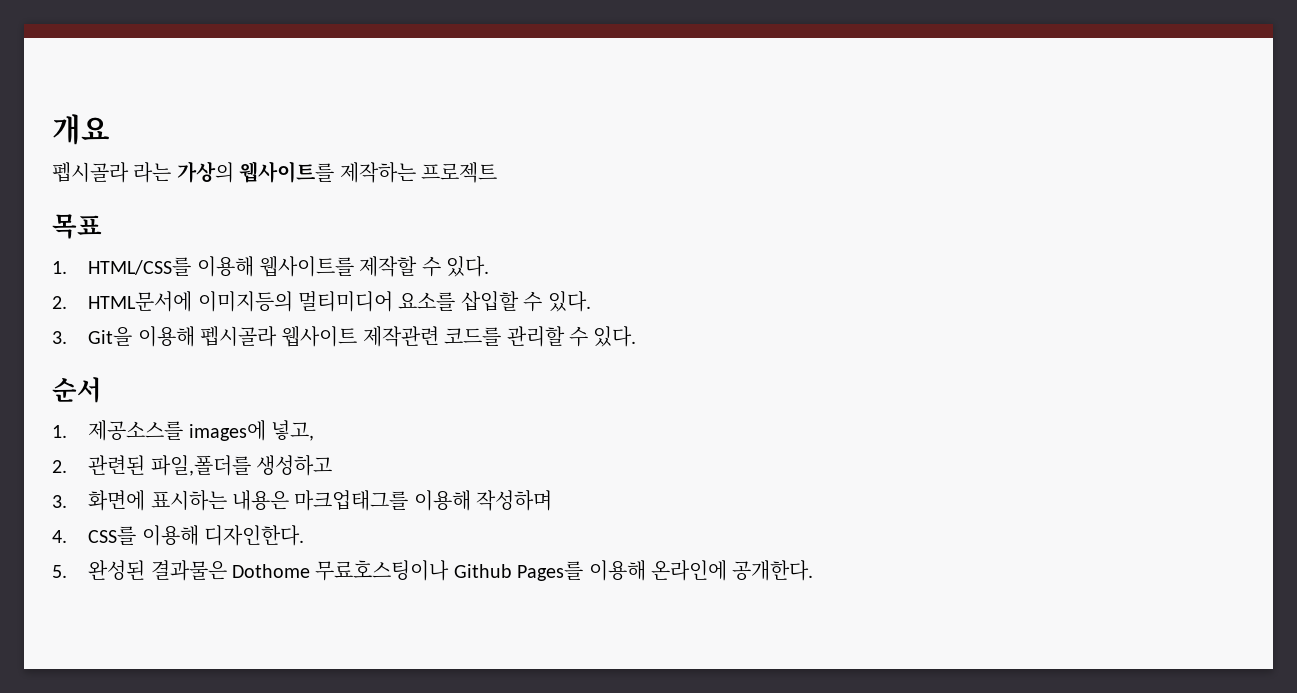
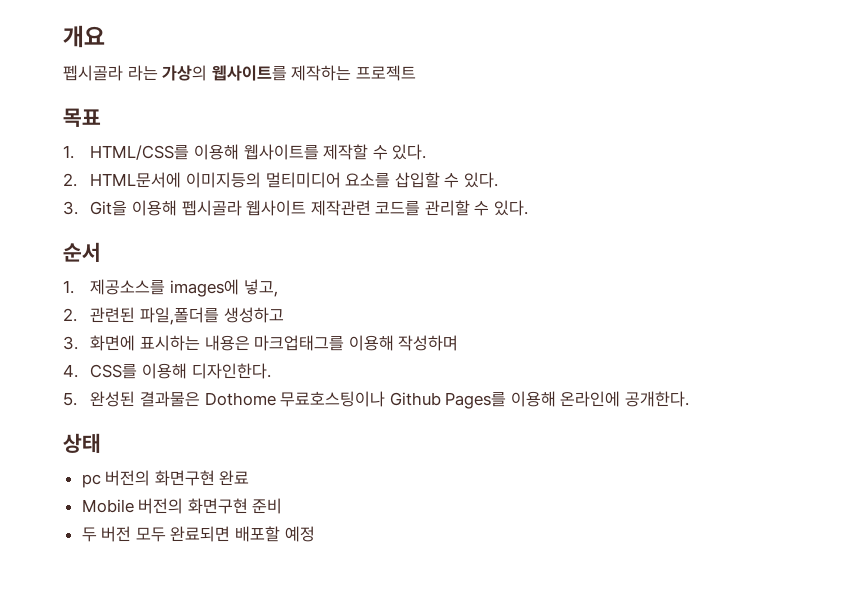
(814, 570) none -> [63,433,101,453] [81,470,250,488] [81,498,283,514] [81,526,315,542] // 상태 // pc 버전의 화면구현 완료 // Mobile 버전의 화면구현 준비 // 두 버전 모두 완료되면 배포할 예정

